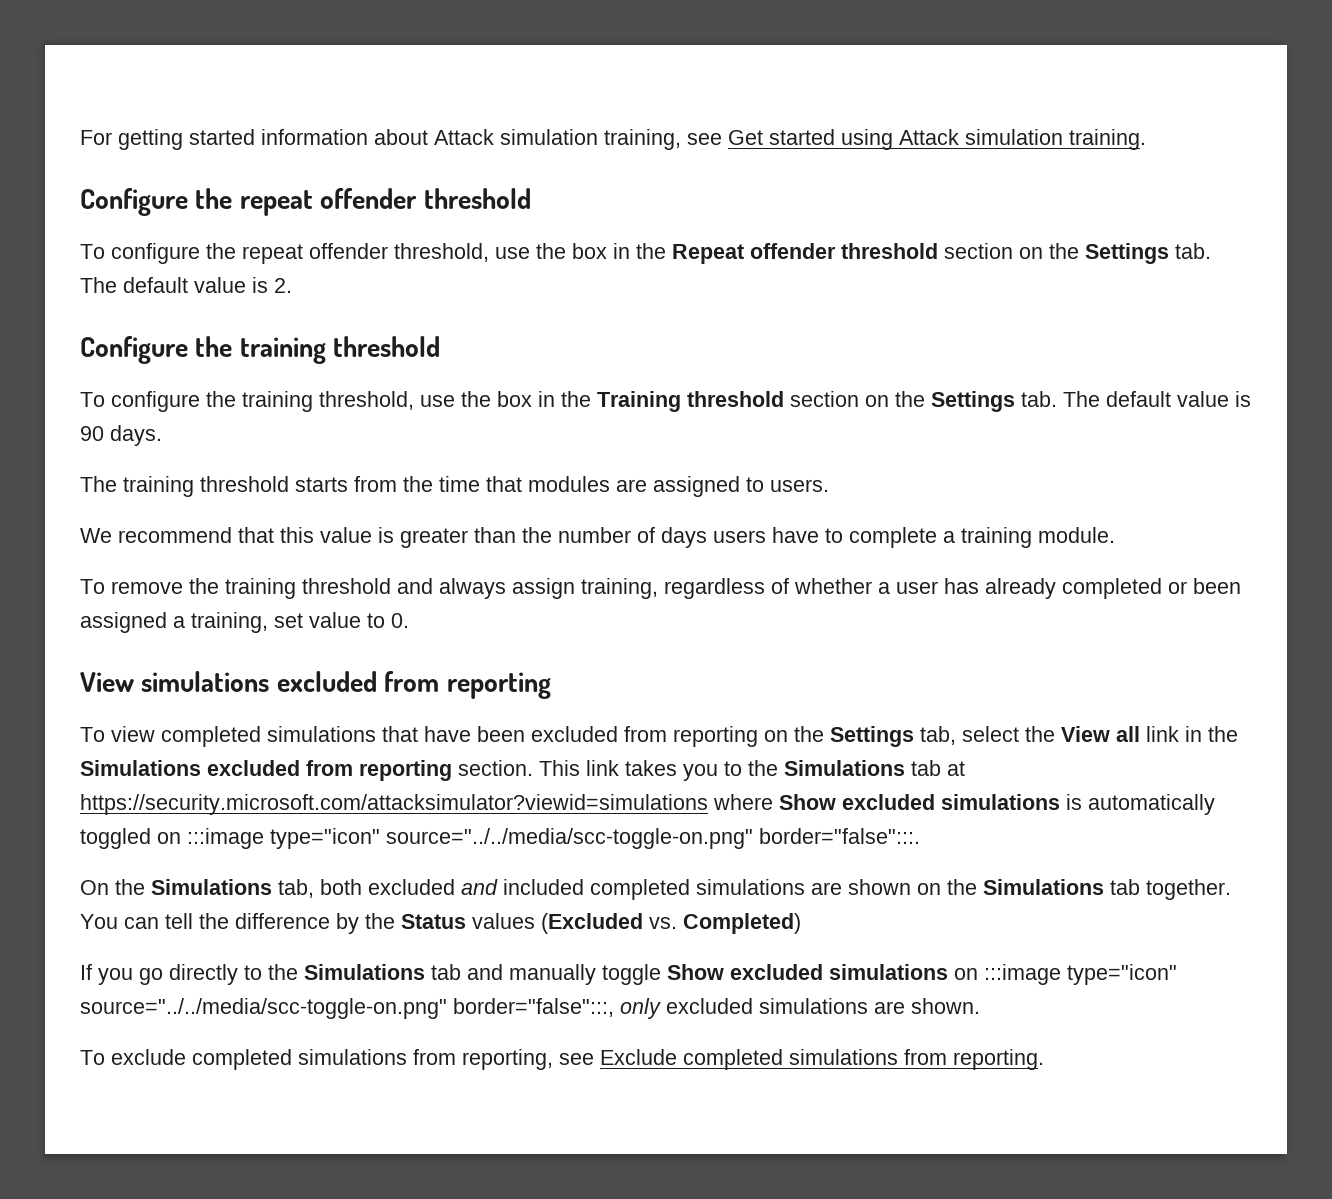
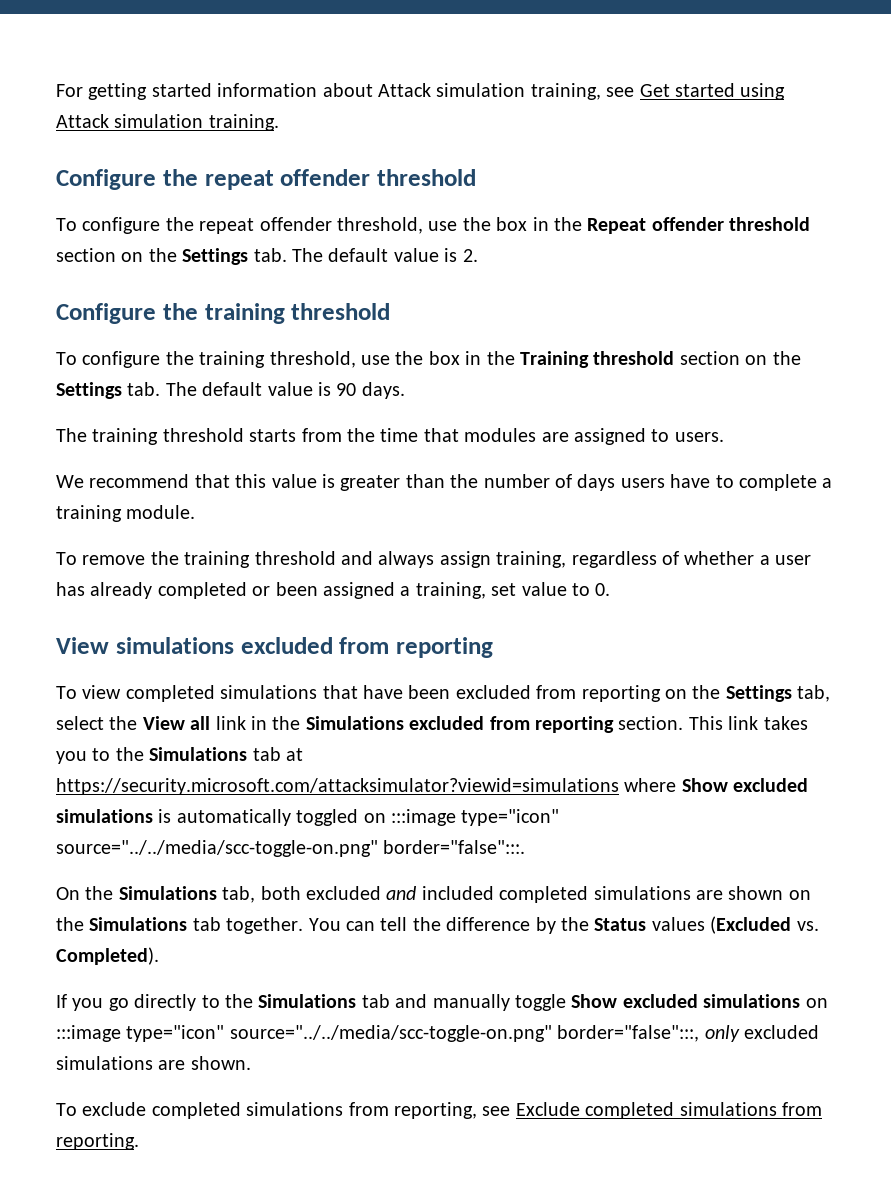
[683,913,801,934] Completed) -> [56,947,159,965] Completed).

